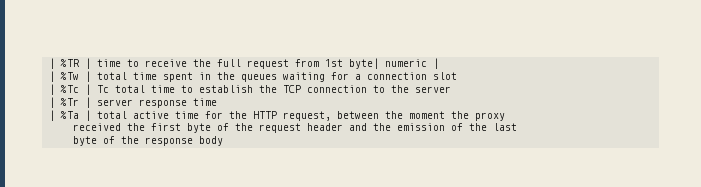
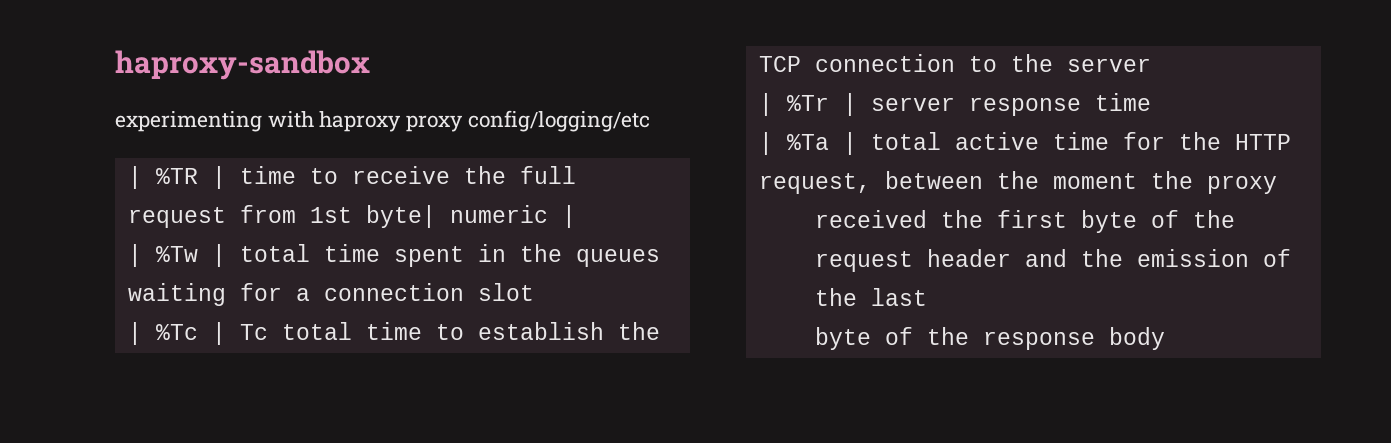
(49, 63) none -> [115,50,370,80] [115,110,650,132] haproxy-sandbox // experimenting with haproxy proxy config/logging/etc //

